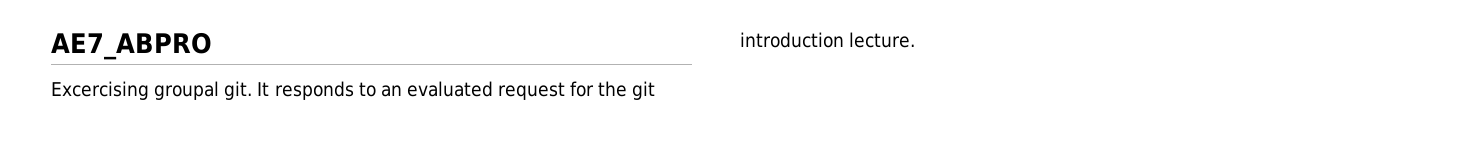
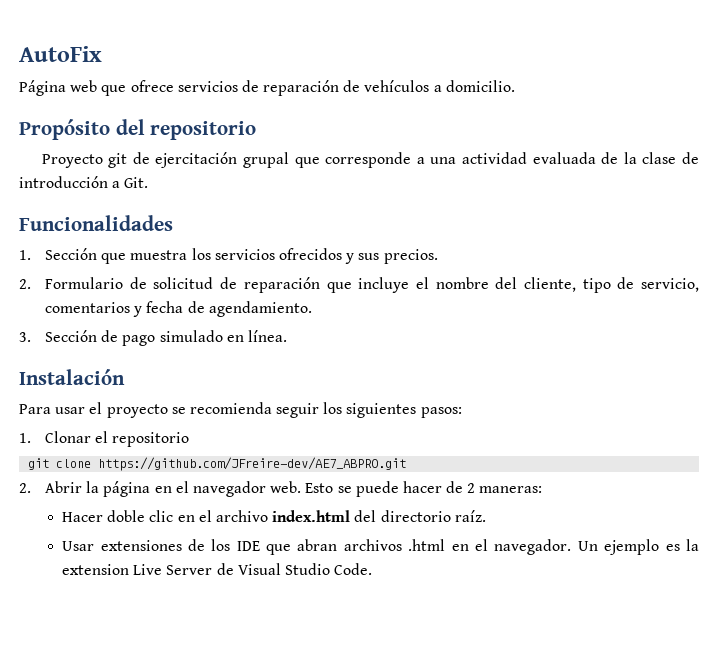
[51,32,212,60] [51,81,656,100] [740,32,916,48] AE7_ABPRO // Excercising groupal git. It responds to an evaluated request for the git introduction lecture. -> [19,46,102,62] [19,80,515,96] [19,119,257,140] [41,152,699,168] [19,176,149,188] [19,215,173,231] [19,248,438,264] [19,277,699,293] [45,301,312,317] [19,330,287,346] [19,369,125,385] [19,402,462,418] [19,431,190,447] [28,457,407,471] [19,481,543,497] [62,510,486,522] [62,539,699,555] [62,563,373,575] AutoFix // Página web que ofrece servicios de reparación de vehículos a domicilio. // Propósito del repositorio // Proyecto git de ejercitación grupal que corresponde a una actividad evaluada de la clase de introducción a Git. // Funcionalidades // 1. Sección que muestra los servicios ofrecidos y sus precios. // 2. Formulario de solicitud de reparación que incluye el nombre del cliente, tipo de servicio, comentarios y fecha de agendamiento. // 3. Sección de pago simulado en línea. // Instalación // Para usar el proyecto se recomienda seguir los siguientes pasos: // 1. Clonar el repositorio // git clone https://github.com/JFreire-dev/AE7_ABPRO.git // 2. Abrir la página en el navegador web. Esto se puede hacer de 2 maneras: // Hacer doble clic en el archivo index.html del directorio raíz. // Usar extensiones de los IDE que abran archivos .html en el navegador. Un ejemplo es la extension Live Server de Visual Studio Code.

